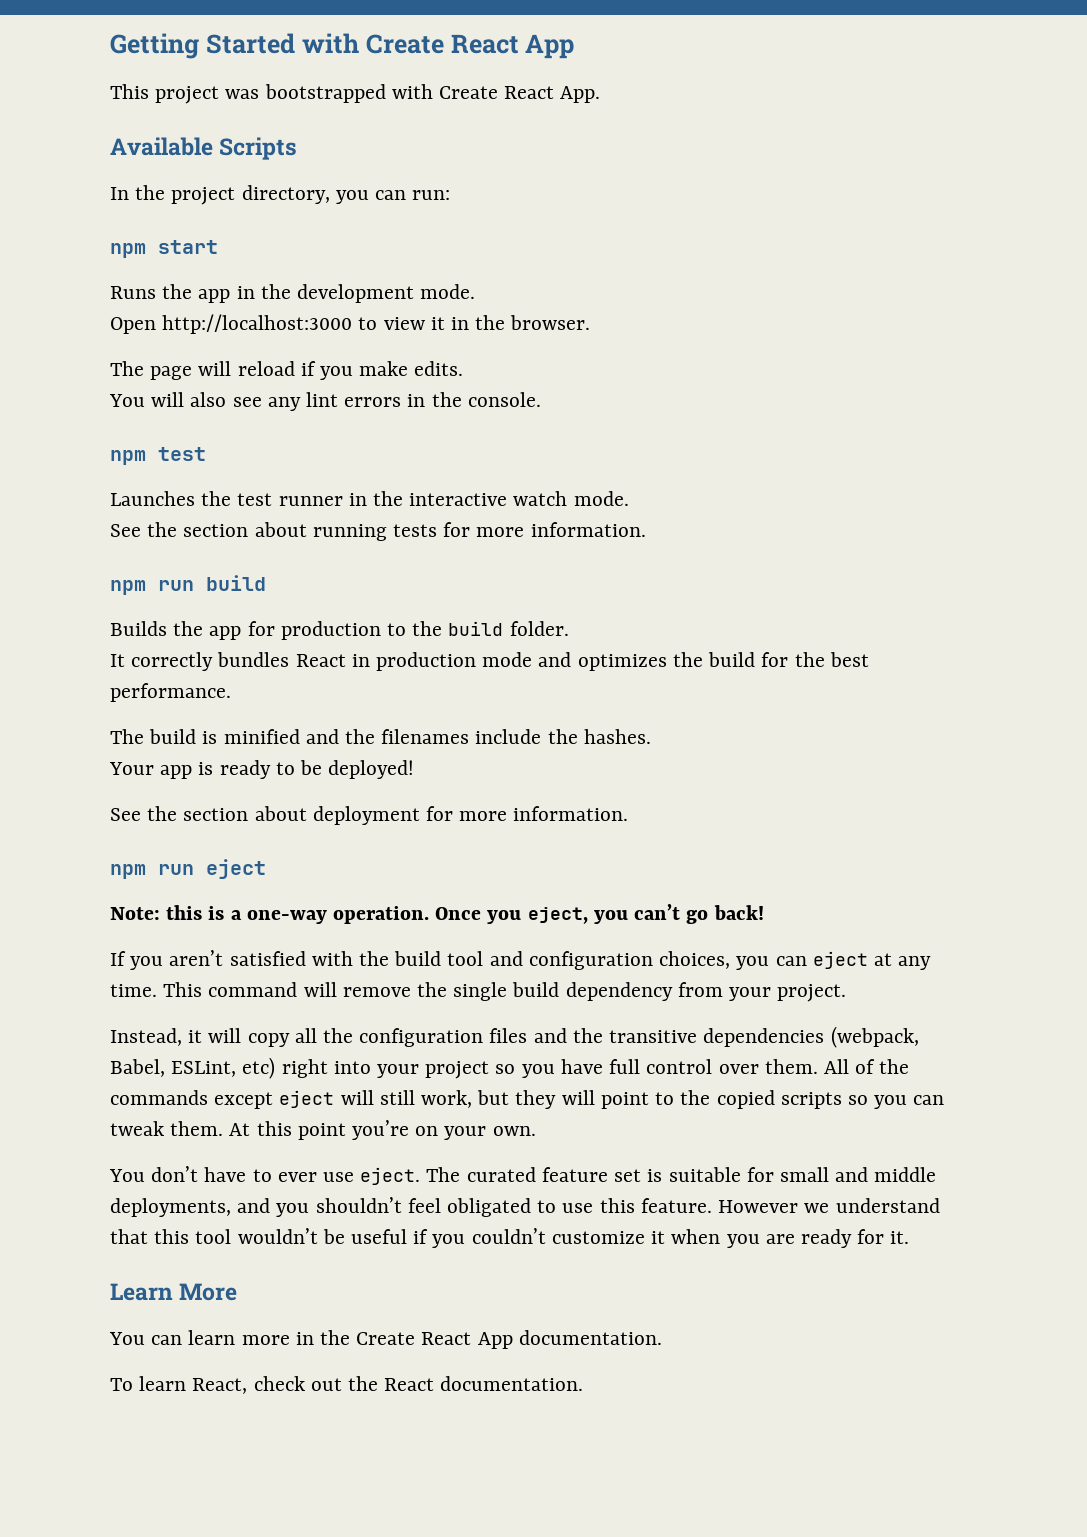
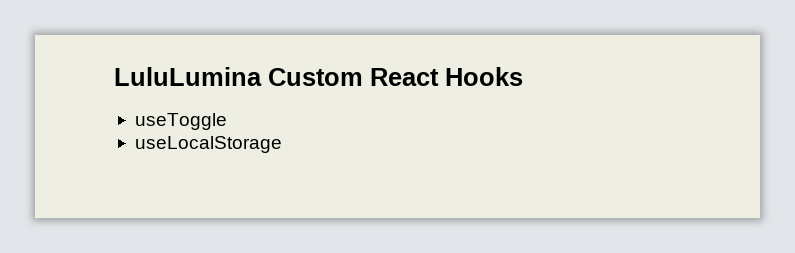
[110,33,575,59] [110,84,601,104] [110,137,298,160] [110,185,451,205] [110,240,218,258] [110,284,476,303] [110,314,591,334] [110,361,464,380] [109,392,541,411] [110,447,206,465] [110,491,629,506] [110,522,646,541] [110,575,266,595] [110,621,569,640] [110,652,869,671] [110,683,231,702] [110,729,651,744] [109,760,415,779] [110,806,629,825] [110,859,266,879] [110,904,764,924] [110,950,932,970] [110,982,847,1002] [110,1026,919,1048] [110,1057,910,1079] [110,1090,945,1109] [110,1120,536,1140] [109,1166,937,1185] [110,1197,940,1217] [110,1228,910,1248] [110,1283,238,1301] [109,1330,662,1349] [110,1376,584,1394] Getting Started with Create React App // This project was bootstrapped with Create React App. // Available Scripts // In the project directory, you can run: // npm start // Runs the app in the development mode. // Open http://localhost:3000 to view it in the browser. // The page will reload if you make edits. // You will also see any lint errors in the console. // npm test // Launches the test runner in the interactive watch mode. // See the section about running tests for more information. // npm run build // Builds the app for production to the build folder. // It correctly bundles React in production mode and optimizes the build for the best performance. // The build is minified and the filenames include the hashes. // Your app is ready to be deployed! // See the section about deployment for more information. // npm run eject // Note: this is a one-way operation. Once you eject, you can’t go back! // If you aren’t satisfied with the build tool and configuration choices, you can eject at any time. This command will remove the single build dependency from your project. // Instead, it will copy all the configuration files and the transitive dependencies (webpack, Babel, ESLint, etc) right into your project so you have full control over them. All of the commands except eject will still work, but they will point to the copied scripts so you can tweak them. At this point you’re on your own. // You don’t have to ever use eject. The curated feature set is suitable for small and middle deployments, and you shouldn’t feel obligated to use this feature. However we understand that this tool wouldn’t be useful if you couldn’t customize it when you are ready for it. // Learn More // You can learn more in the Create React App documentation. // To learn React, check out the React documentation. -> [114,67,523,86] [134,113,227,130] [134,136,282,153] LuluLumina Custom React Hooks // useToggle // useLocalStorage

